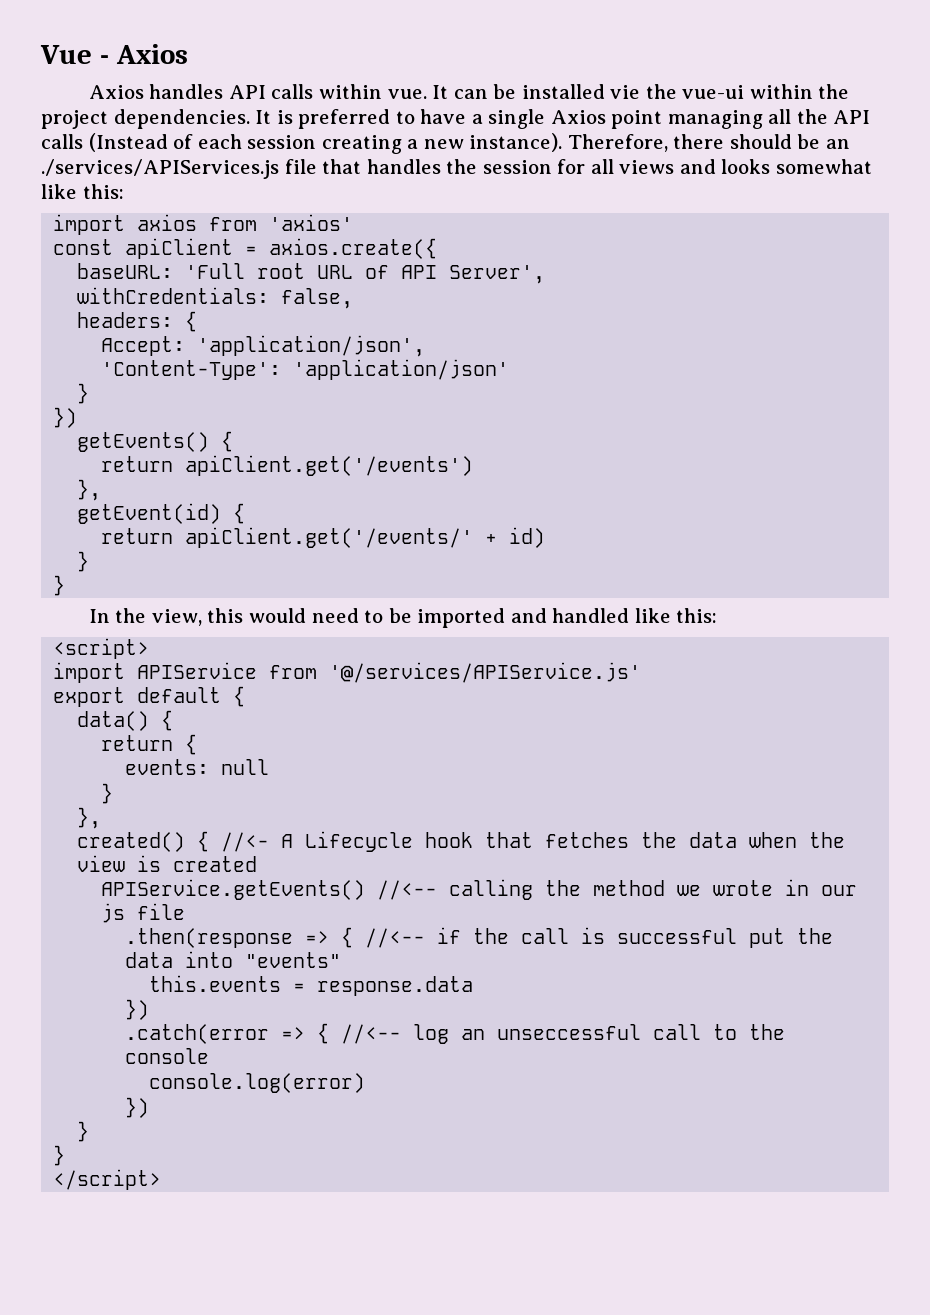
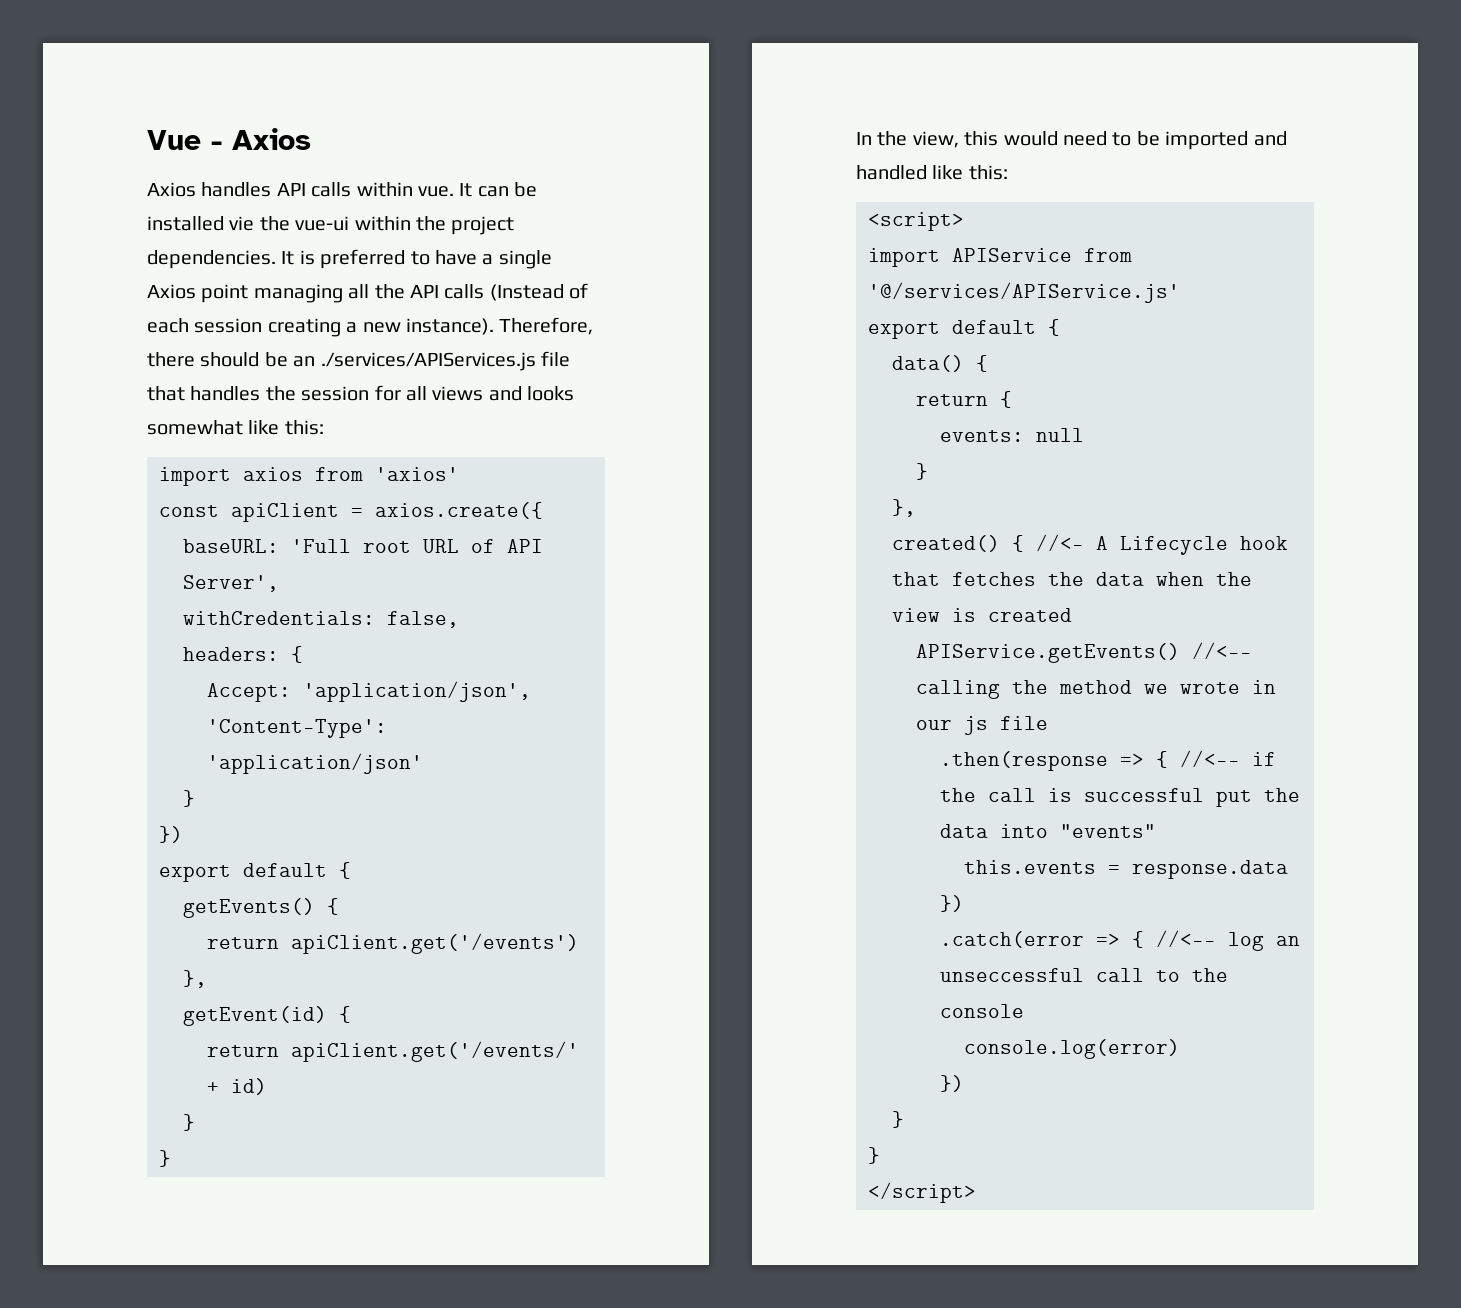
(78, 417) none -> [159,862,351,882] // export default {

